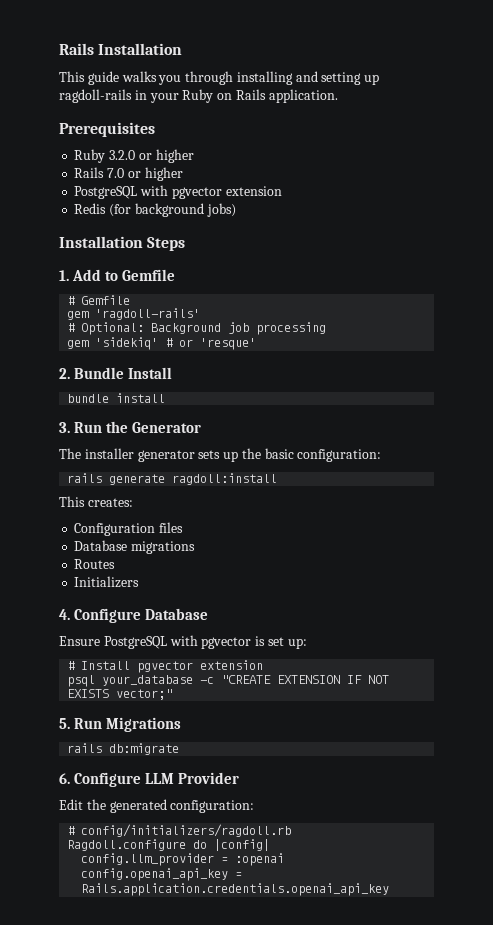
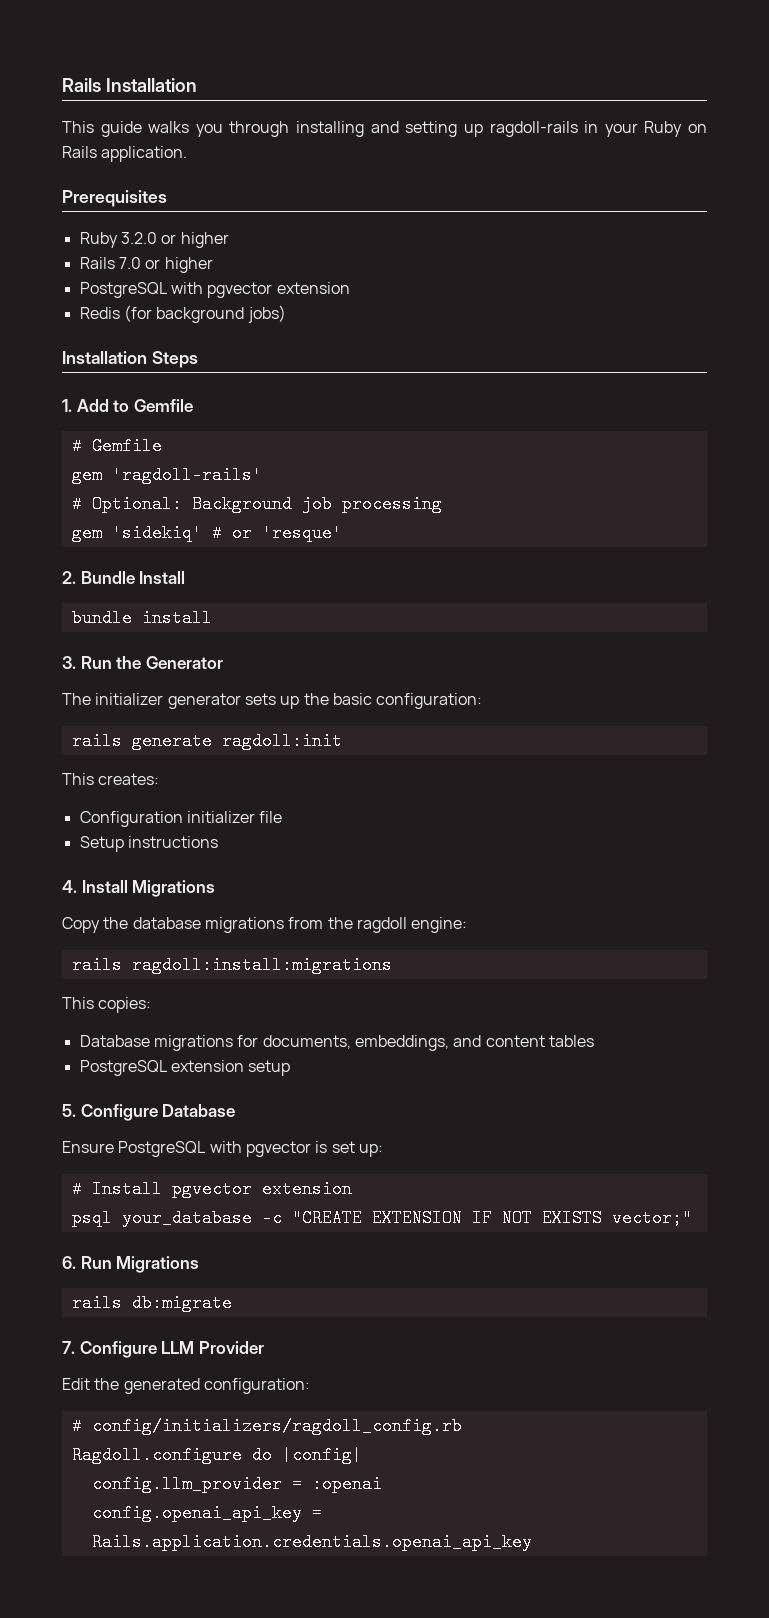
[84,448,134,459] installer -> [95,693,164,705] initializer
[172,473,278,485] ragdoll:install -> [221,732,342,750] ragdoll:init
[159,522,184,533] [74,540,196,554] [74,559,116,569] [74,576,140,588] [59,609,70,620] files // Database migrations // Routes // Initializers // 4. -> [186,811,283,823] [79,836,218,852] [62,880,216,897] [62,917,468,933] [71,956,392,974] [62,997,152,1013] [79,1035,594,1051] [79,1060,291,1076] [62,1104,76,1117] initializer file // Setup instructions // 4. Install Migrations // Copy the database migrations from the ragdoll engine: // rails ragdoll:install:migrations // This copies: // Database migrations for documents, embeddings, and content tables // PostgreSQL extension setup // 5.
[59,718,70,729] 5. -> [62,1256,76,1269] 6.
[59,773,70,784] 6. -> [62,1341,75,1354] 7.
[81,824,292,837] config/initializers/ragdoll.rb -> [91,1417,462,1435] config/initializers/ragdoll_config.rb

